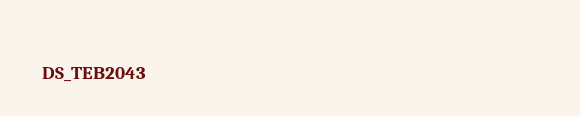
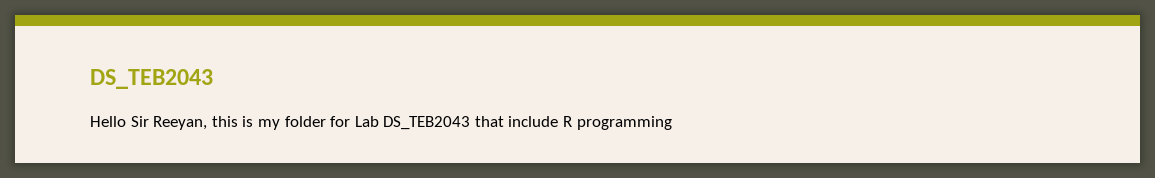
[42,67,146,82] DS_TEB2043 -> [90,69,213,89] [90,116,672,130] DS_TEB2043 // Hello Sir Reeyan, this is my folder for Lab DS_TEB2043 that include R programming

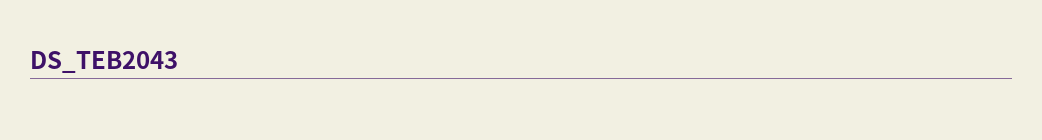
[90,69,213,89] [90,116,672,130] DS_TEB2043 // Hello Sir Reeyan, this is my folder for Lab DS_TEB2043 that include R programming -> [30,51,178,73] DS_TEB2043

